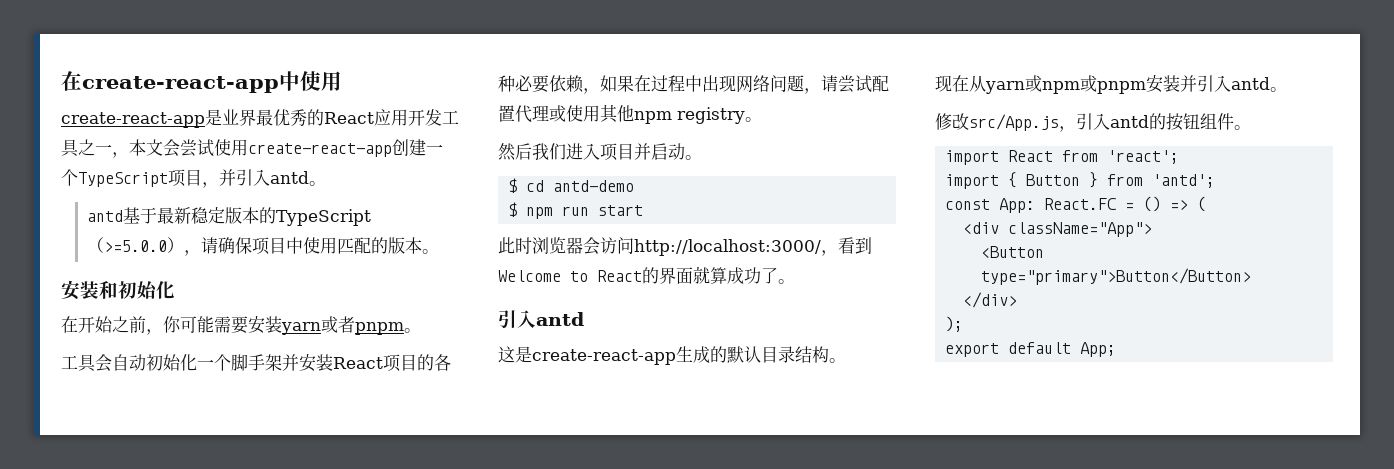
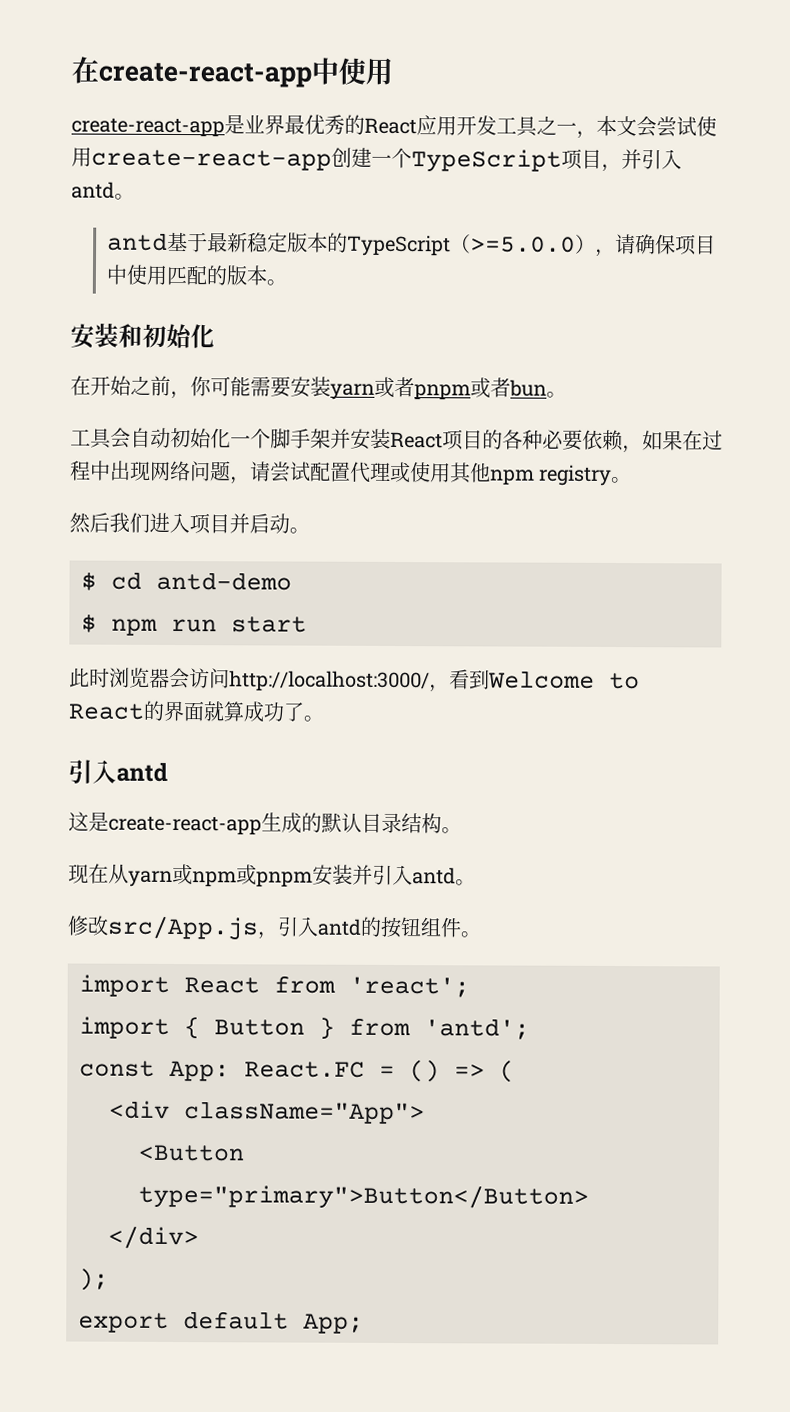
(404, 328) none -> [470,377,547,399] 或者bun

